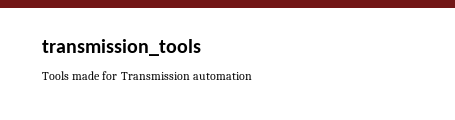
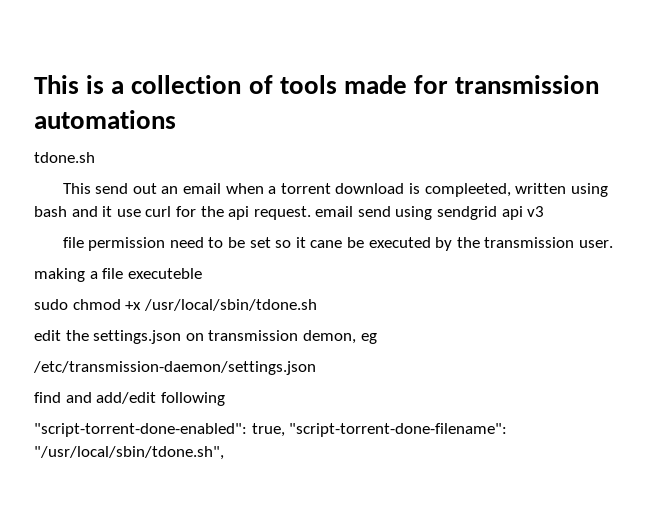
[42,39,201,56] [42,71,252,80] transmission_tools // Tools made for Transmission automation -> [34,75,600,94] [34,110,176,129] [34,152,95,163] [62,183,608,197] [34,206,545,220] [62,237,613,251] [34,268,202,282] [34,299,317,311] [34,330,377,344] [33,361,316,375] [34,392,225,406] [34,423,508,437] [34,446,224,460] This is a collection of tools made for transmission automations // tdone.sh // This send out an email when a torrent download is compleeted, written using bash and it use curl for the api request. email send using sendgrid api v3 // file permission need to be set so it cane be executed by the transmission user. // making a file executeble // sudo chmod +x /usr/local/sbin/tdone.sh // edit the settings.json on transmission demon, eg // /etc/transmission-daemon/settings.json // find and add/edit following // "script-torrent-done-enabled": true, "script-torrent-done-filename": "/usr/local/sbin/tdone.sh",

